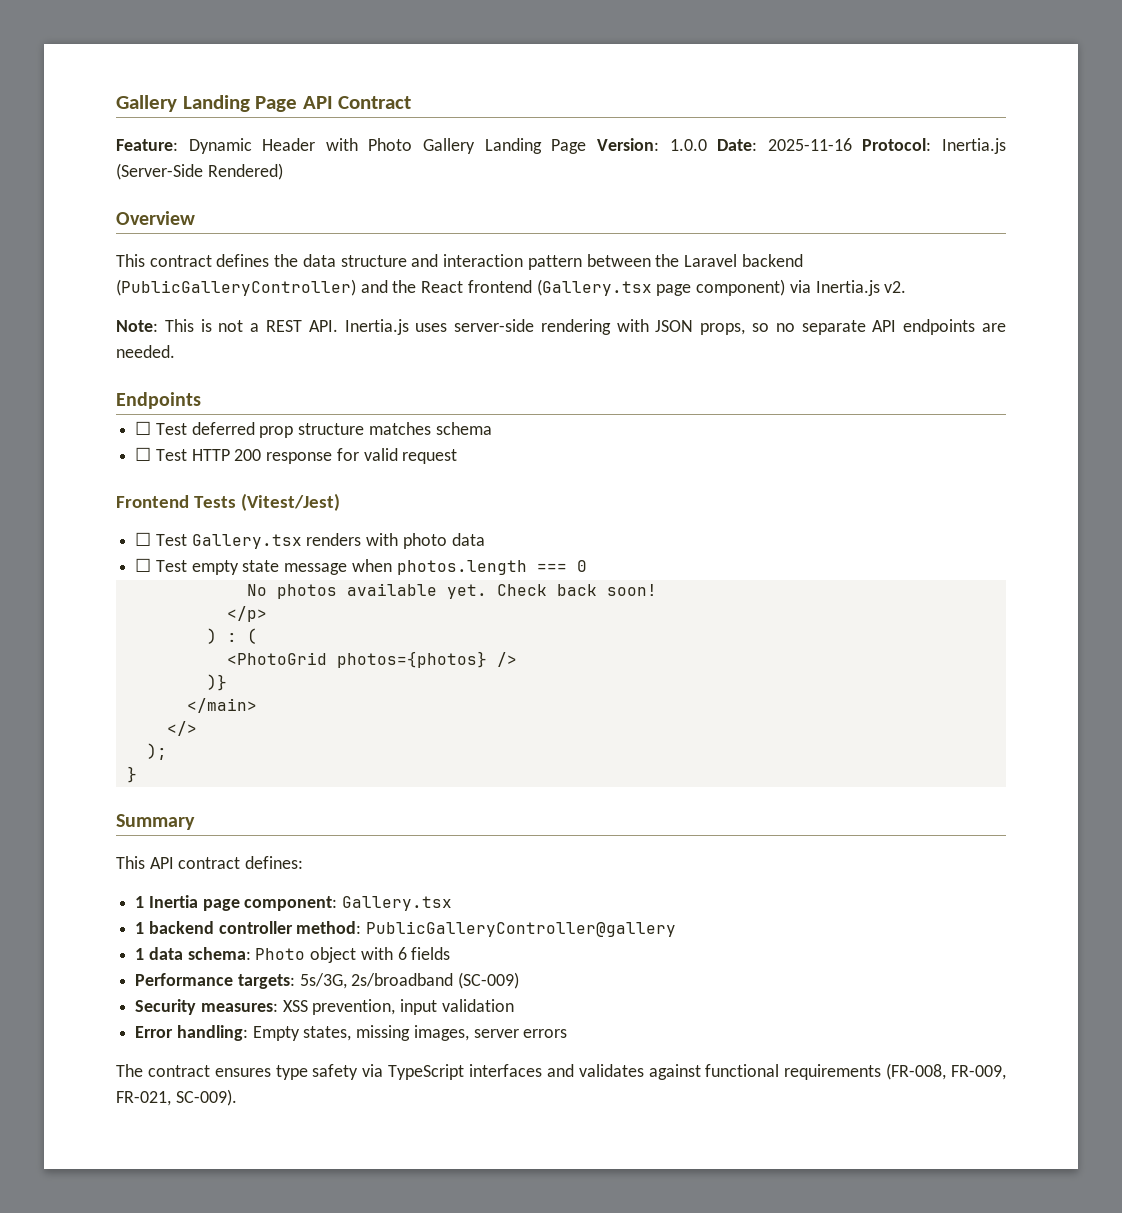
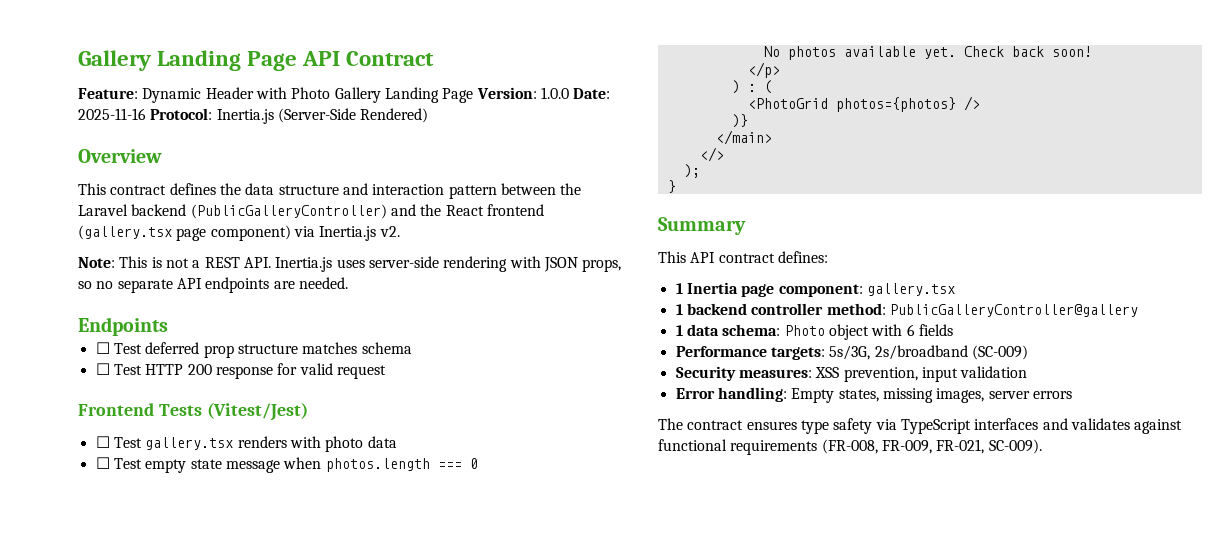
[536,279,652,296] (Gallery.tsx -> [78,225,172,240] (gallery.tsx
[191,534,302,549] Gallery.tsx -> [145,437,234,450] gallery.tsx
[342,896,453,911] Gallery.tsx -> [866,283,955,296] gallery.tsx

